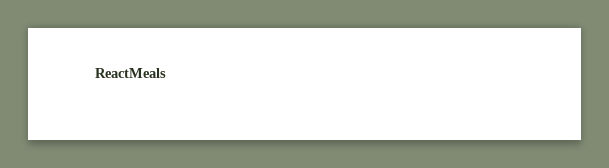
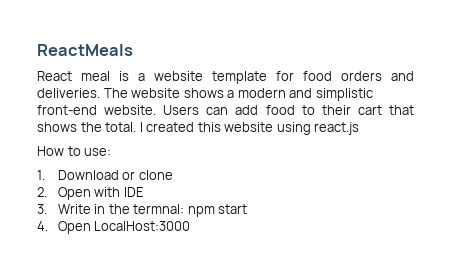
(166, 73) none -> [37,71,414,84] [37,88,373,101] [37,105,414,115] [37,122,360,135] [37,146,112,156] [37,170,173,180] [37,187,143,200] [37,204,248,217] [37,221,191,234] // React meal is a website template for food orders and deliveries. The website shows a modern and simplistic front-end website. Users can add food to their cart that shows the total. I created this website using react.js // How to use: // 1. Download or clone // 2. Open with IDE // 3. Write in the termnal: npm start // 4. Open LocalHost:3000

